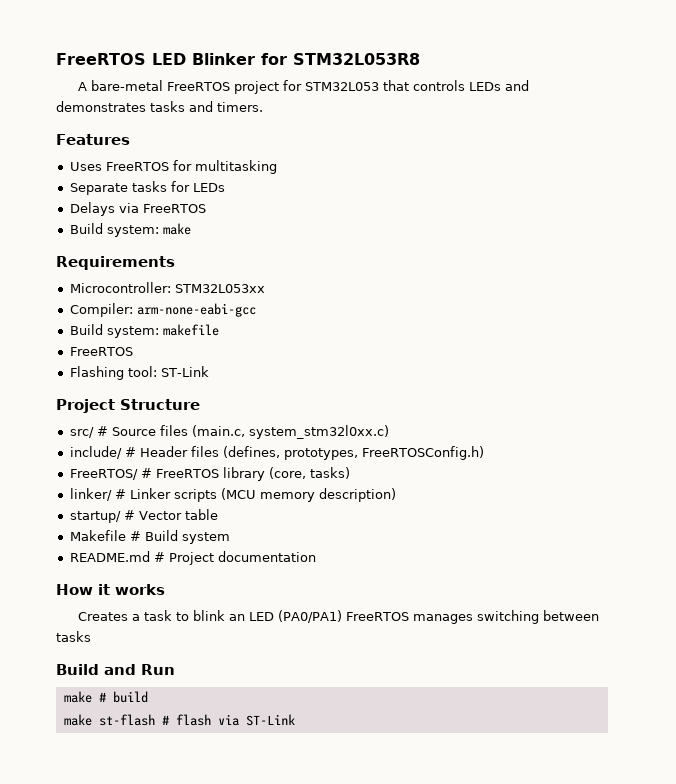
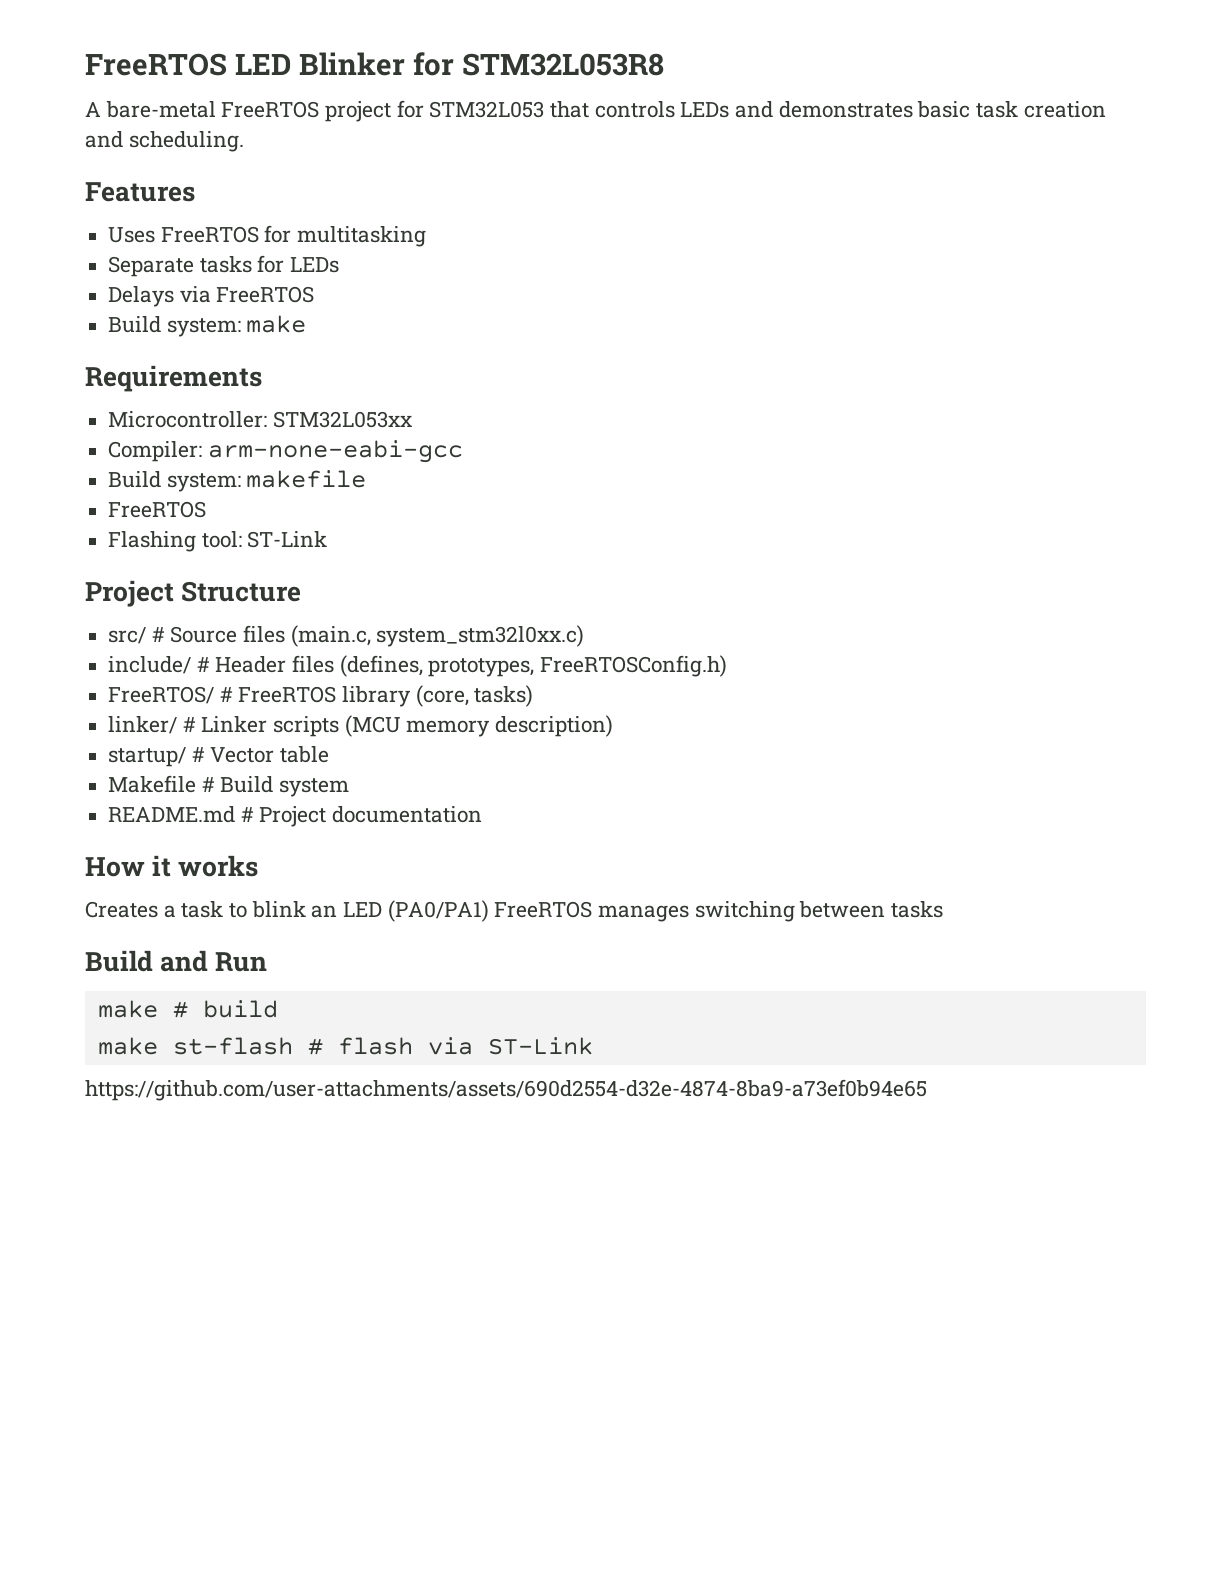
[150,101,263,112] tasks and timers. -> [917,101,1106,118] [85,131,244,152] basic task creation and scheduling.
(295, 720) none -> [85,1079,927,1101] // https://github.com/user-attachments/assets/690d2554-d32e-4874-8ba9-a73ef0b94e65

